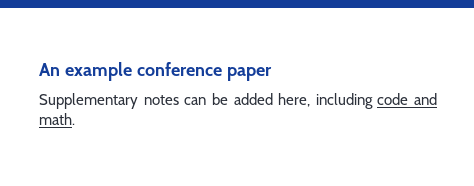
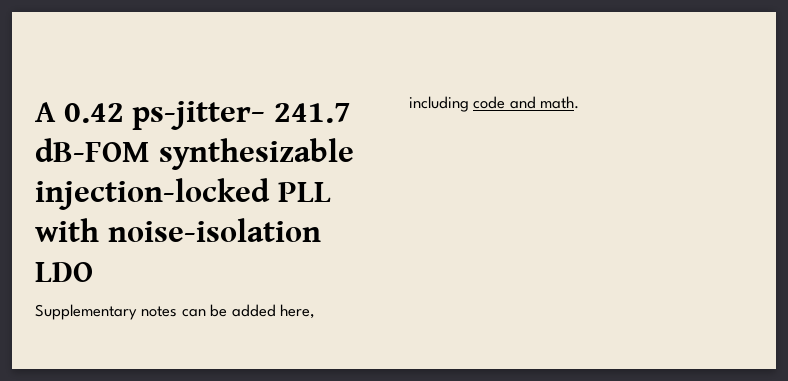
[39,62,272,81] An example conference paper -> [35,101,351,130] [35,138,354,170] [35,178,331,210] [35,218,321,242] [35,262,93,282] A 0.42 ps-jitter− 241.7 dB-FOM synthesizable injection-locked PLL with noise-isolation LDO

